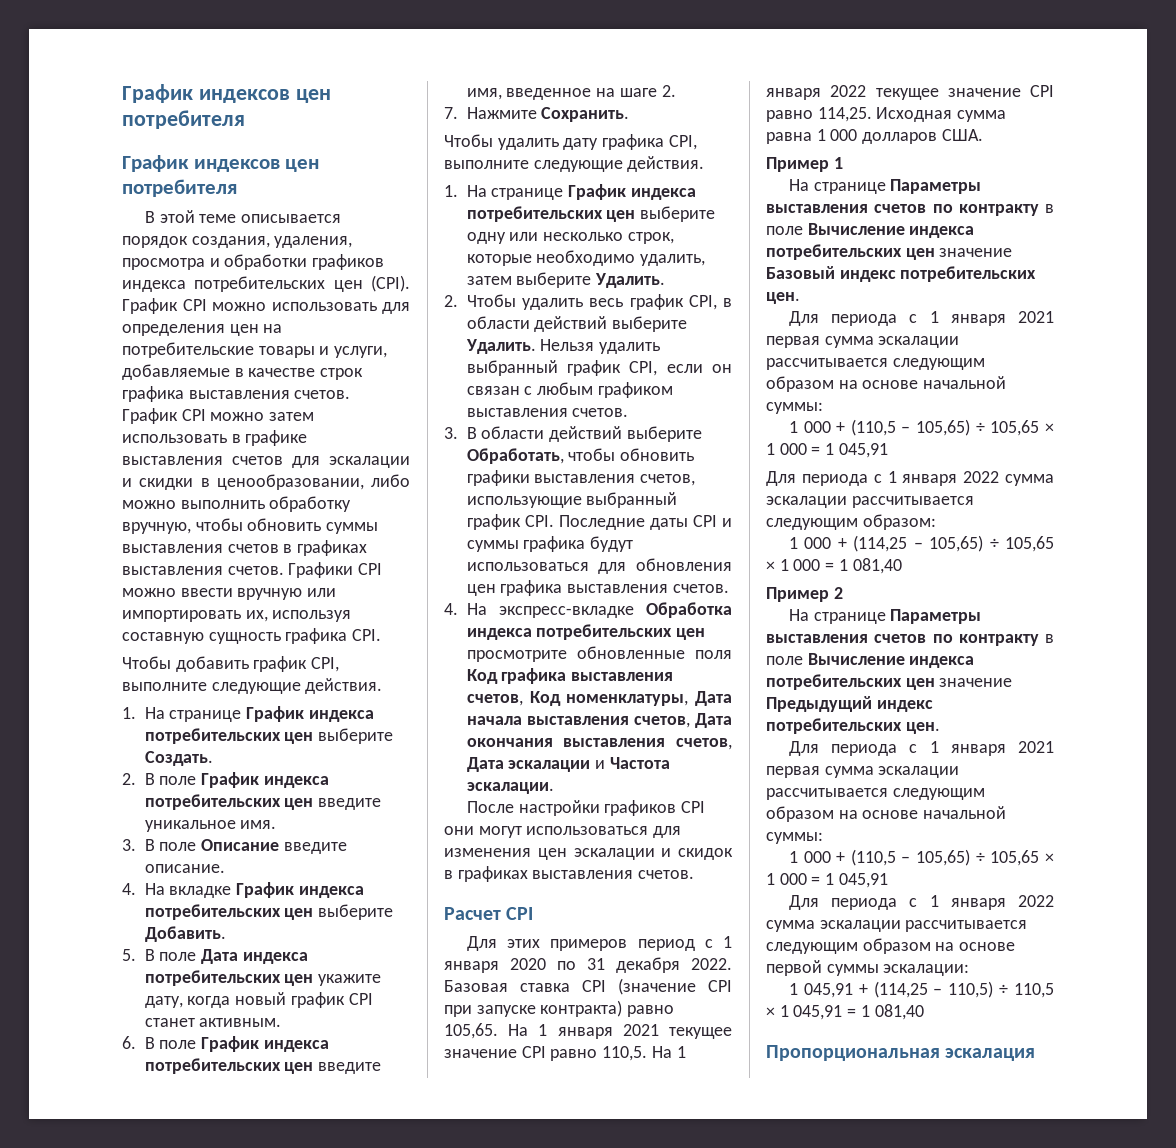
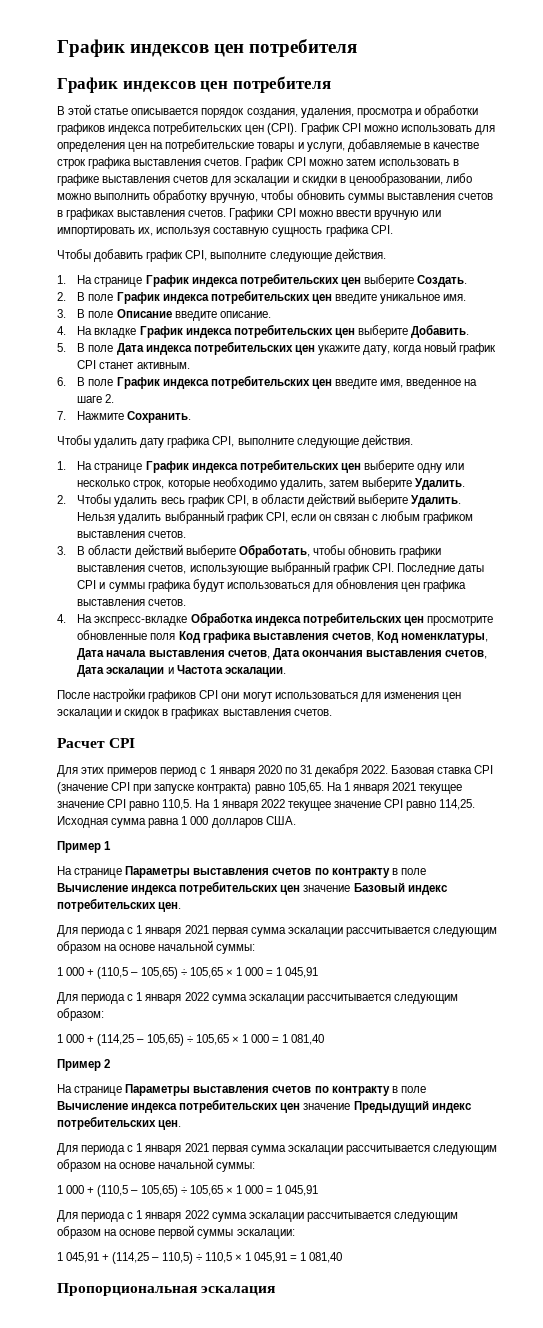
[199,214,237,223] теме -> [94,108,129,115] статье

